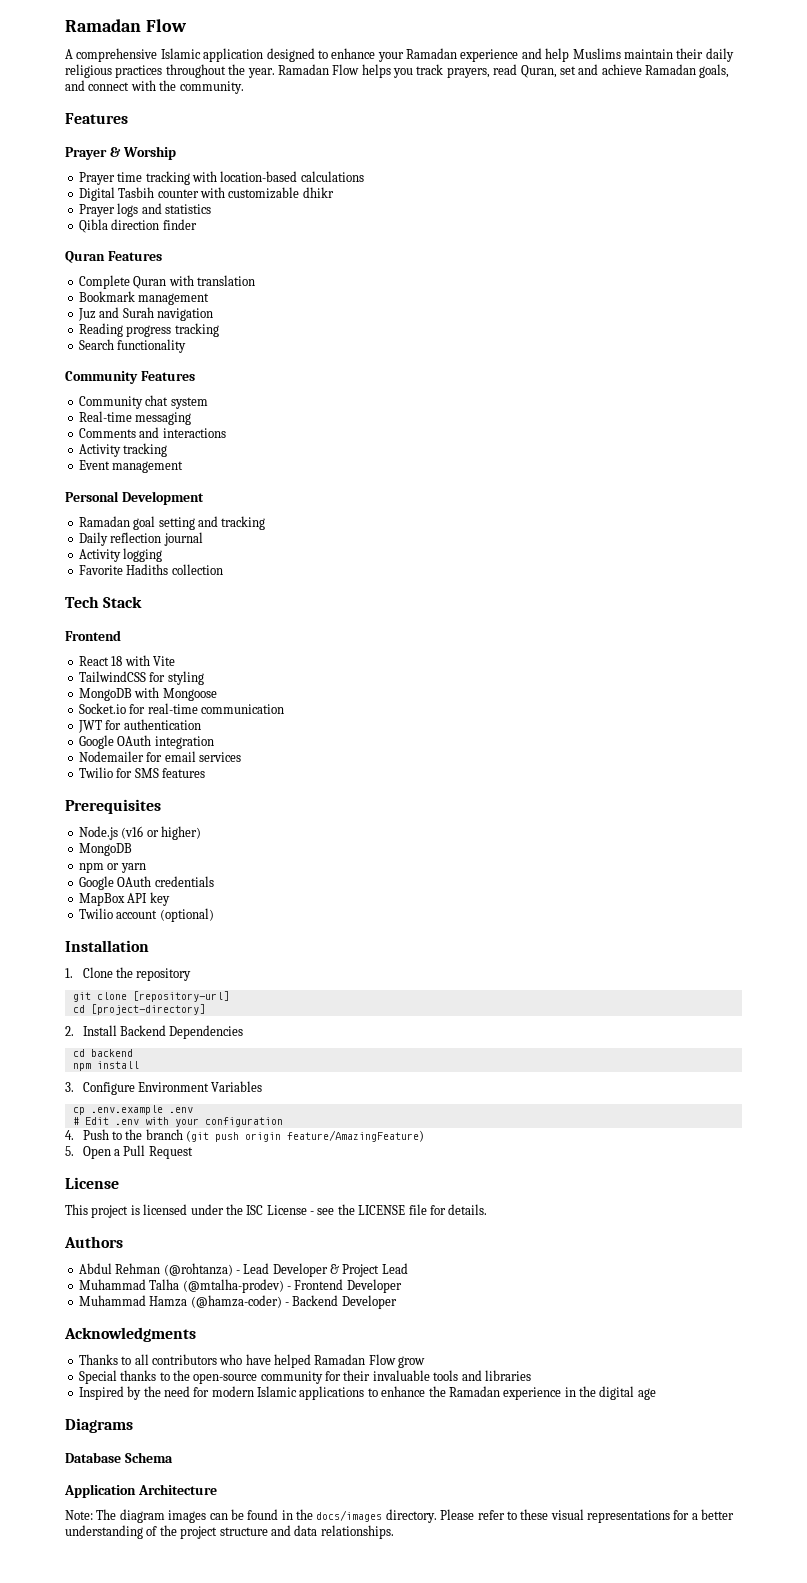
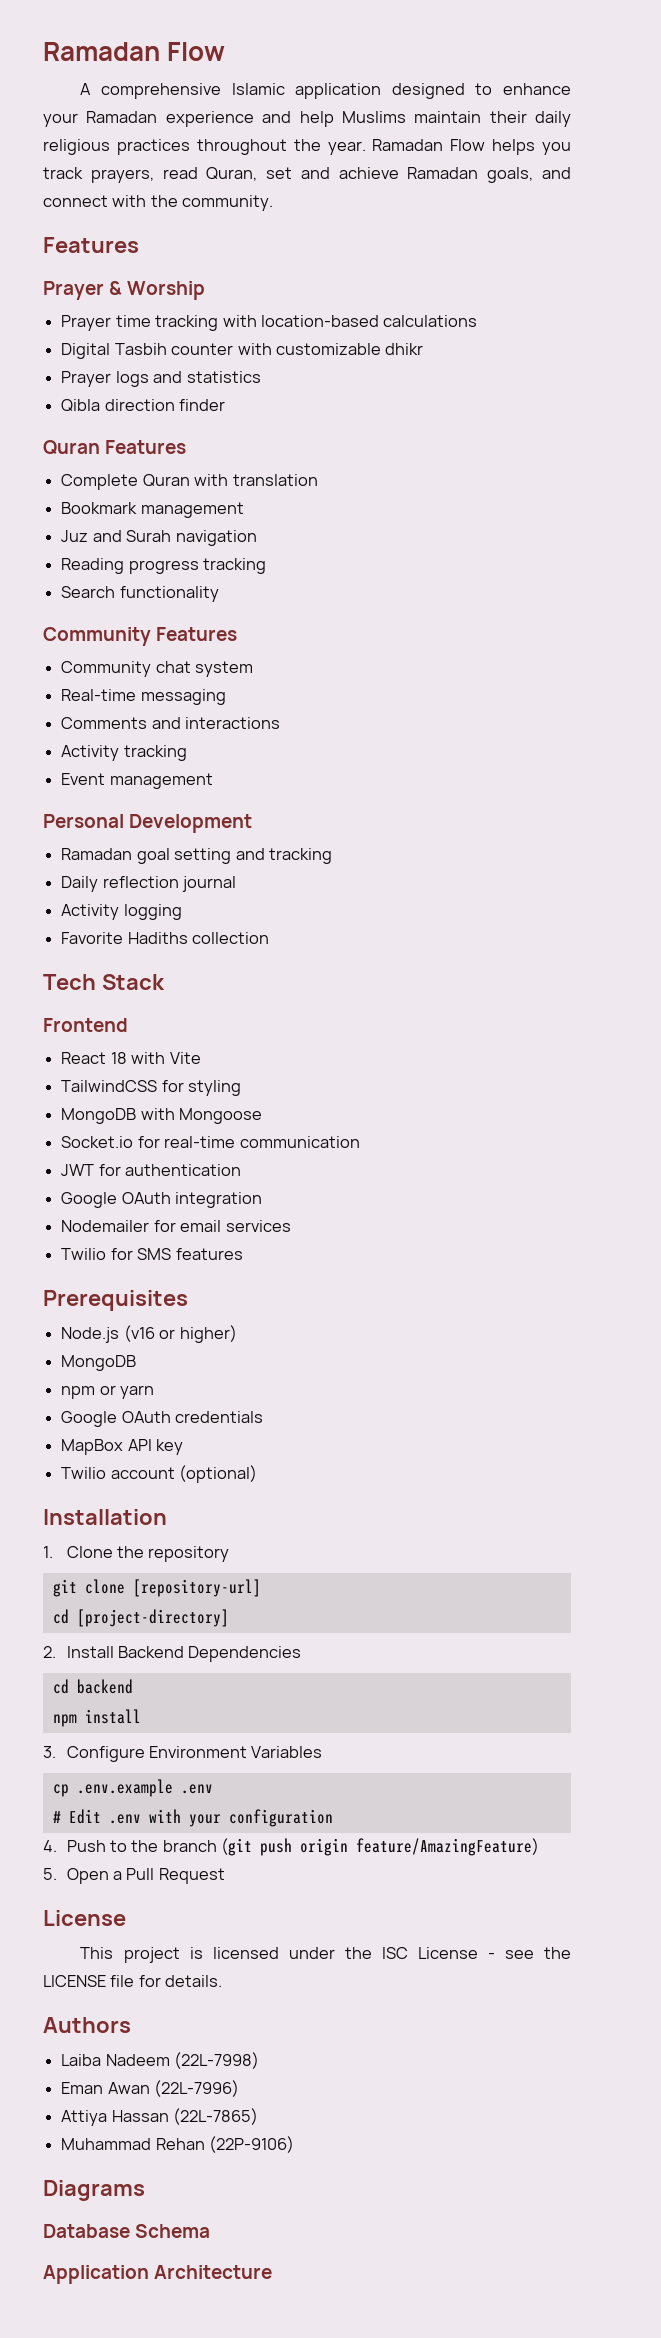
[78,1263,408,1277] [78,1279,402,1293] [78,1295,397,1309] [64,1327,196,1342] [78,1354,426,1368] [78,1370,531,1384] [78,1386,656,1400] Abdul Rehman (@rohtanza) - Lead Developer & Project Lead // Muhammad Talha (@mtalha-prodev) - Frontend Developer // Muhammad Hamza (@hamza-coder) - Backend Developer // Acknowledgments // Thanks to all contributors who have helped Ramadan Flow grow // Special thanks to the open-source community for their invaluable tools and libraries // Inspired by the need for modern Islamic applications to enhance the Ramadan experience in the digital age -> [61,2052,260,2069] [61,2080,240,2097] [61,2108,259,2126] [61,2136,295,2153] Laiba Nadeem (22L-7998) // Eman Awan (22L-7996) // Attiya Hassan (22L-7865) // Muhammad Rehan (22P-9106)
[65,1509,735,1523] [65,1525,394,1539] // Note: The diagram images can be found in the docs/images directory. Please refer to these visual representations for a better understanding of the project structure and data relationships. -> (273, 2272) none

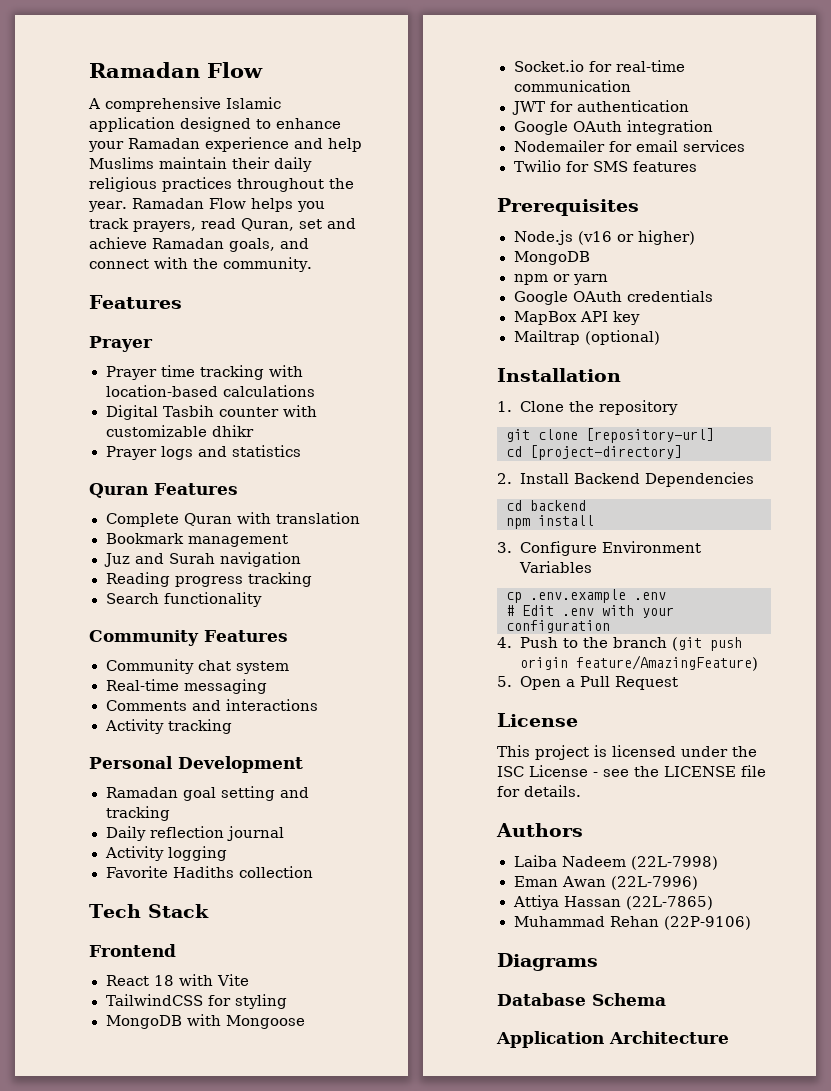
[109,281,206,300] & Worship -> (153, 344) none
[61,399,226,411] // Qibla direction finder -> (301, 451) none
[61,773,213,789] // Event management -> (232, 726) none
[61,1467,175,1479] Twilio account -> [513,330,580,345] Mailtrap

